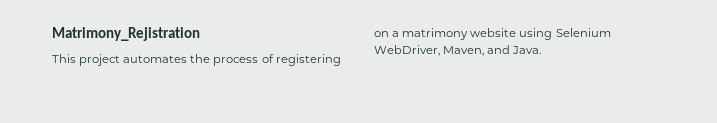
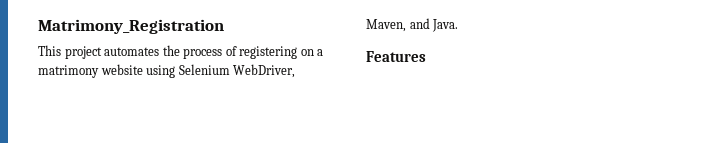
[52,27,200,41] Matrimony_Rejistration -> [38,19,224,34] Matrimony_Registration
(542, 50) none -> [366,51,426,62] // Features

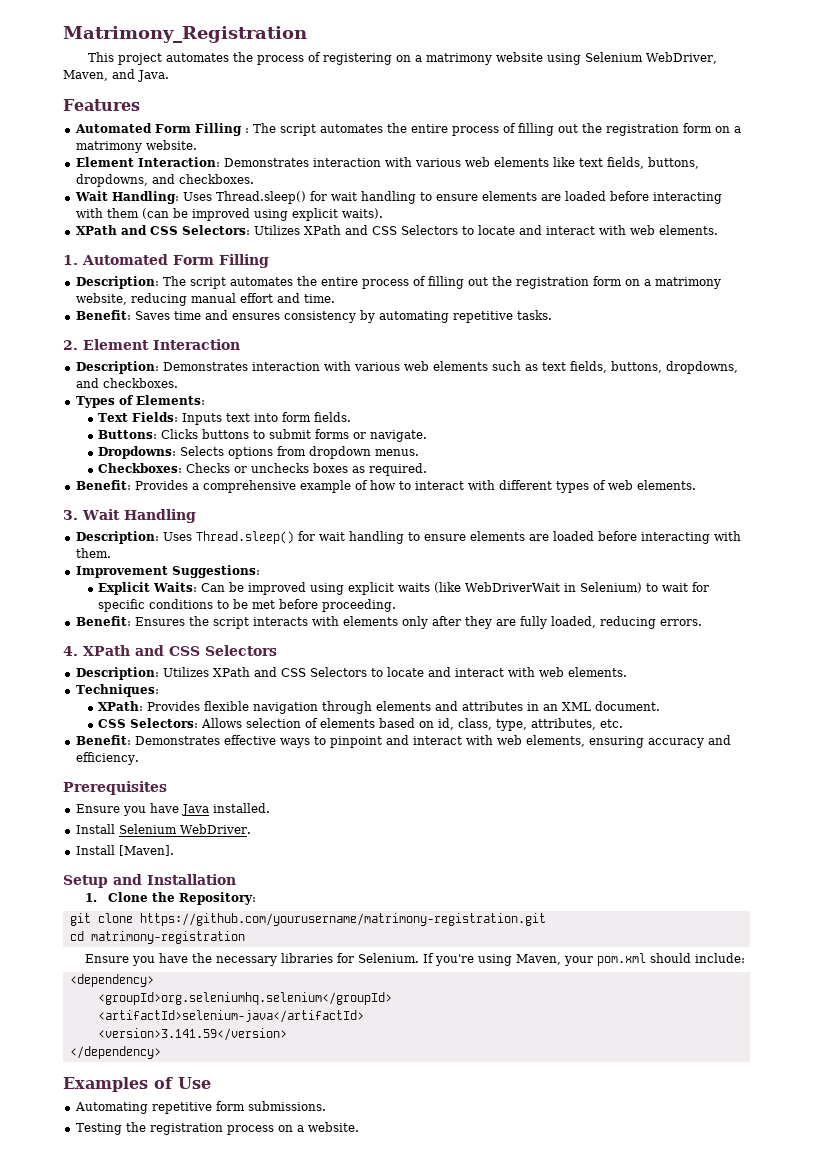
(426, 56) none -> [74,123,741,136] [75,140,197,153] [75,157,699,169] [75,174,254,187] [74,191,722,204] [75,208,383,221] [75,225,718,235] [63,254,269,268] [75,276,721,289] [75,293,335,306] [75,310,552,323] [63,339,240,350] [75,361,738,374] [75,378,178,388] [75,395,205,408] [98,412,352,425] [98,429,428,442] [98,446,420,459] [98,463,428,476] [75,480,696,493] [63,509,196,523] [75,531,741,544] [75,548,111,558] [75,565,260,578] [98,582,710,595] [98,599,397,612] [75,616,702,629] [63,645,277,656] [75,667,627,680] [75,684,159,697] [98,701,661,714] [98,718,624,731] [75,735,731,748] [75,752,139,765] [63,781,167,795] [75,803,270,816] [75,824,251,834] [75,845,174,856] [63,874,236,888] [85,892,256,905] [69,913,546,926] [69,931,245,944] [85,953,746,966] [69,974,154,987] [97,992,392,1005] [97,1010,364,1023] [97,1028,287,1041] [69,1046,161,1059] [63,1077,211,1092] [74,1101,326,1114] [75,1122,359,1135] // Automated Form Filling : The script automates the entire process of filling out the registration form on a matrimony website. // Element Interaction: Demonstrates interaction with various web elements like text fields, buttons, dropdowns, and checkboxes. // Wait Handling: Uses Thread.sleep() for wait handling to ensure elements are loaded before interacting with them (can be improved using explicit waits). // XPath and CSS Selectors: Utilizes XPath and CSS Selectors to locate and interact with web elements. // 1. Automated Form Filling // Description: The script automates the entire process of filling out the registration form on a matrimony website, reducing manual effort and time. // Benefit: Saves time and ensures consistency by automating repetitive tasks. // 2. Element Interaction // Description: Demonstrates interaction with various web elements such as text fields, buttons, dropdowns, and checkboxes. // Types of Elements: // Text Fields: Inputs text into form fields. // Buttons: Clicks buttons to submit forms or navigate. // Dropdowns: Selects options from dropdown menus. // Checkboxes: Checks or unchecks boxes as required. // Benefit: Provides a comprehensive example of how to interact with different types of web elements. // 3. Wait Handling // Description: Uses Thread.sleep() for wait handling to ensure elements are loaded before interacting with them. // Improvement Suggestions: // Explicit Waits: Can be improved using explicit waits (like WebDriverWait in Selenium) to wait for specific conditions to be met before proceeding. // Benefit: Ensures the script interacts with elements only after they are fully loaded, reducing errors. // 4. XPath and CSS Selectors // Description: Utilizes XPath and CSS Selectors to locate and interact with web elements. // Techniques: // XPath: Provides flexible navigation through elements and attributes in an XML document. // CSS Selectors: Allows selection of elements based on id, class, type, attributes, etc. // Benefit: Demonstrates effective ways to pinpoint and interact with web elements, ensuring accuracy and efficiency. // Prerequisites // Ensure you have Java installed. // Install Selenium WebDriver. // Install [Maven]. // Setup and Installation // 1. Clone the Repository: // git clone https://github.com/yourusername/matrimony-registration.git // cd matrimony-registration // Ensure you have the necessary libraries for Selenium. If you're using Maven, your pom.xml should include: // <dependency> // <groupId>org.seleniumhq.selenium</groupId> // <artifactId>selenium-java</artifactId> // <version>3.141.59</version> // </dependency> // Examples of Use // Automating repetitive form submissions. // Testing the registration process on a website.

